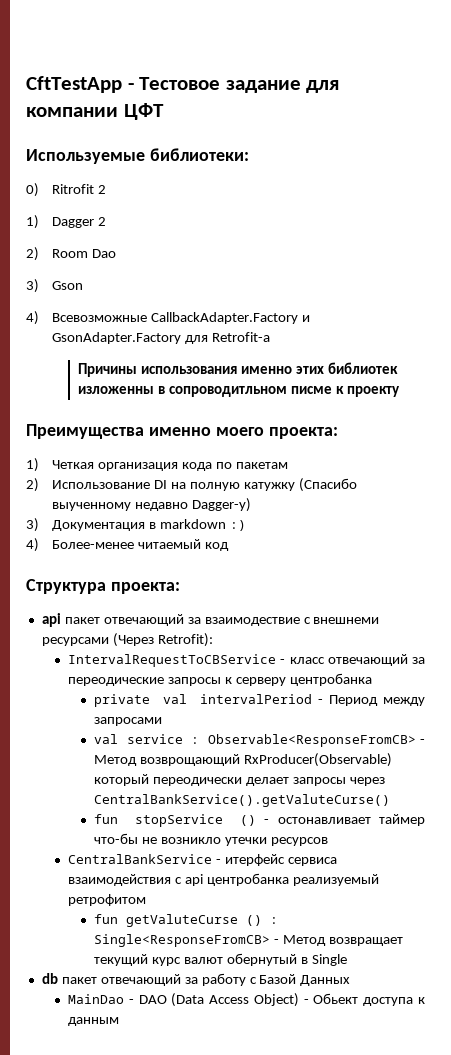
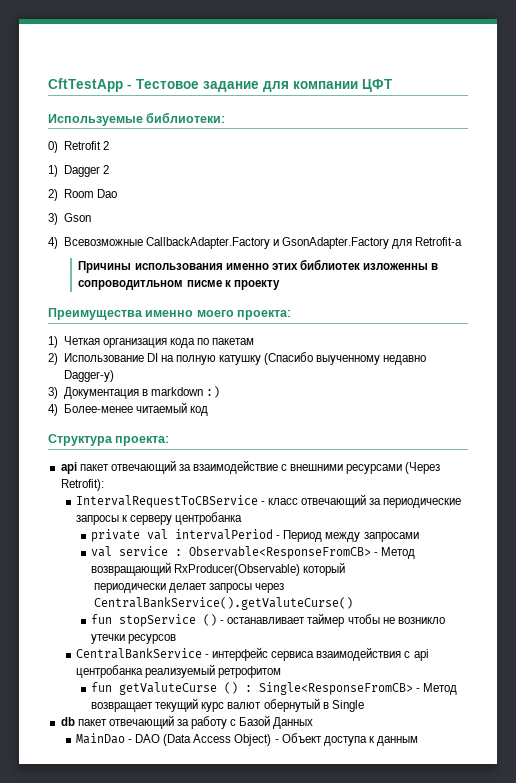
[52,184,95,194] Ritrofit -> [63,141,101,150] Retrofit
[243,482,295,491] катужку -> [219,355,262,365] катушку
[204,617,380,626] взаимодествие с внешнеми -> [193,460,344,474] взаимодействие с внешними
[68,677,165,686] переодические -> [383,498,462,508] периодические
[140,754,241,766] возврощающий -> [91,562,172,576] возвращающий
[153,777,243,786] переодически -> [93,583,166,593] // периодически
[277,814,426,826] [94,833,139,844] остонавливает таймер что-бы -> [227,613,380,627] останавливает таймер чтобы
[224,854,285,866] итерфейс -> [212,647,269,661] интерфейс
[313,993,359,1004] Обьект -> [281,733,322,743] Объект

